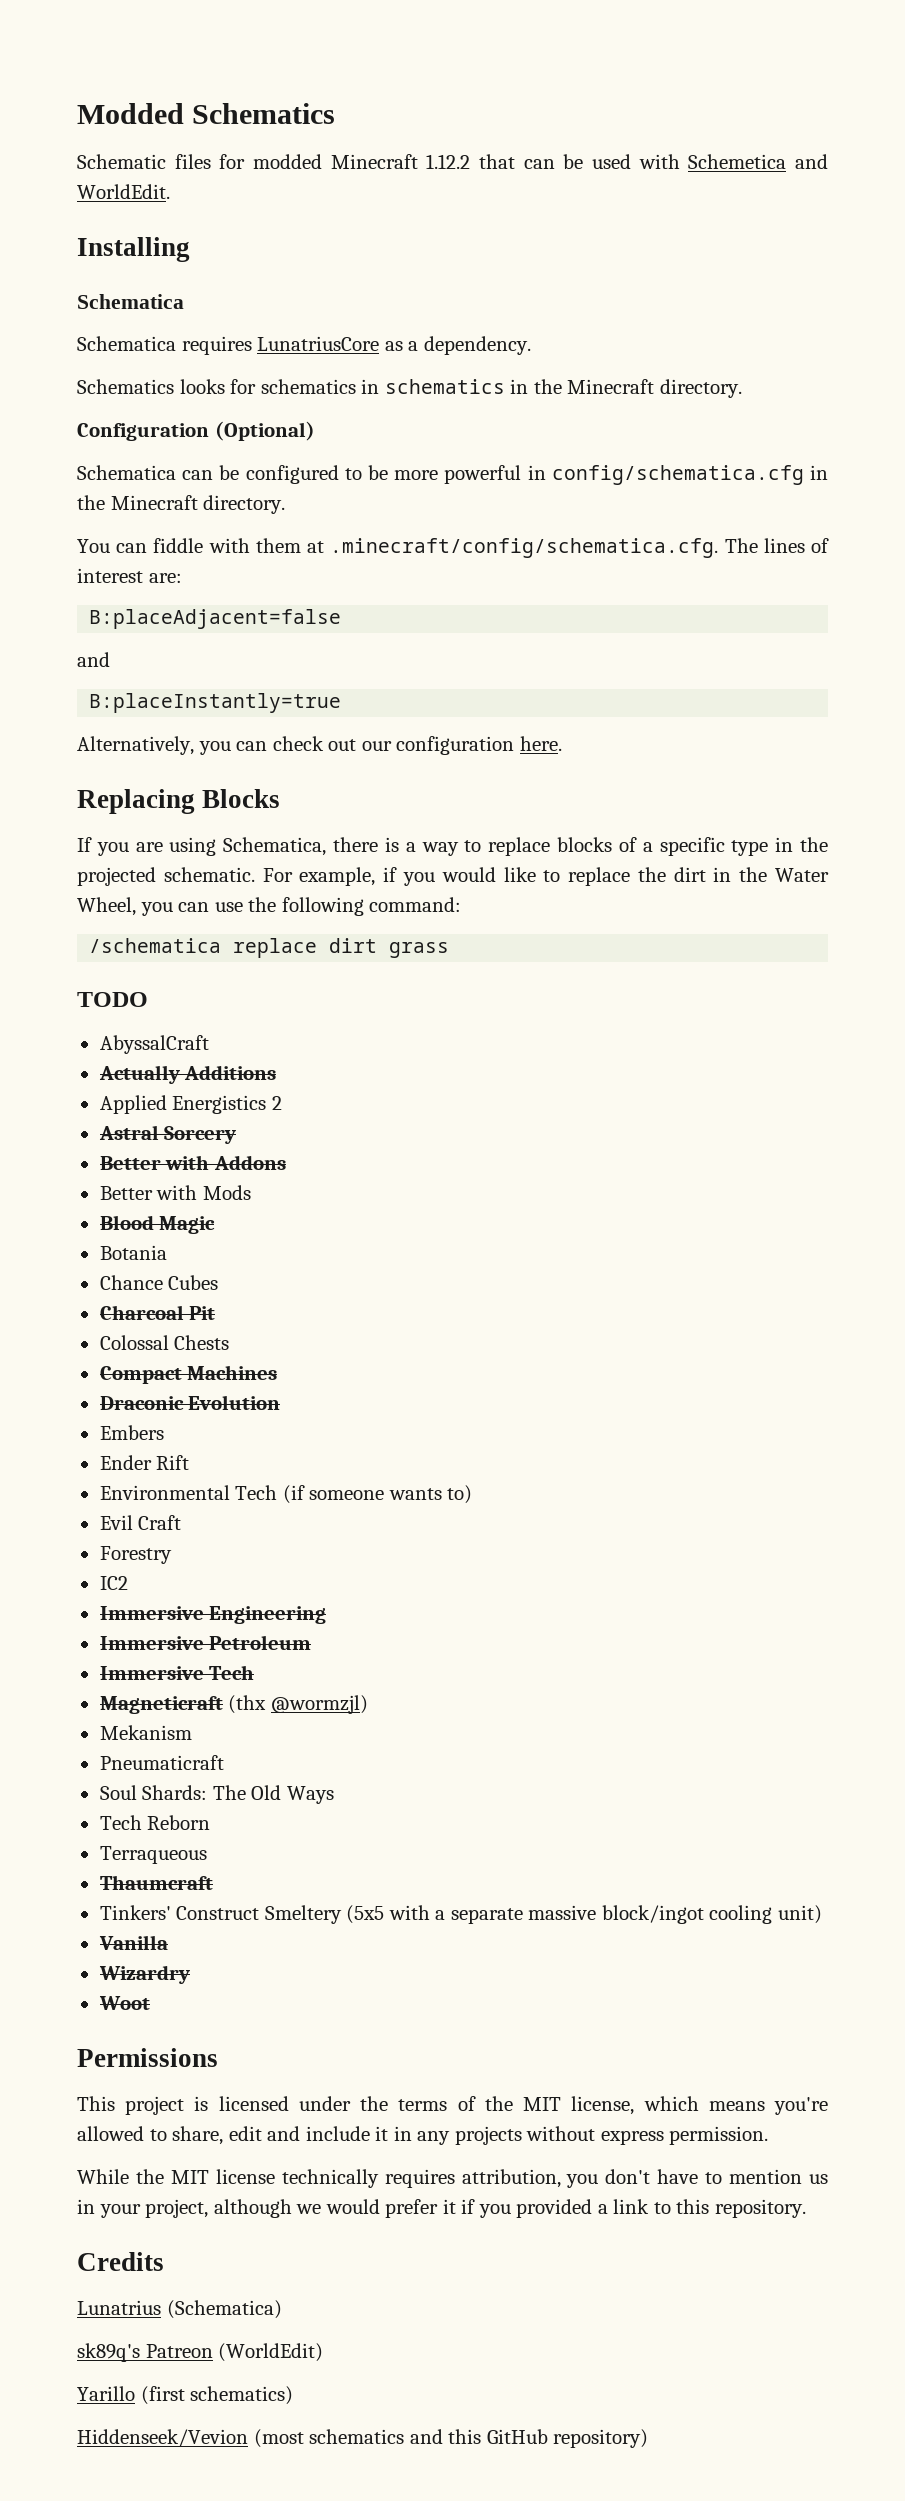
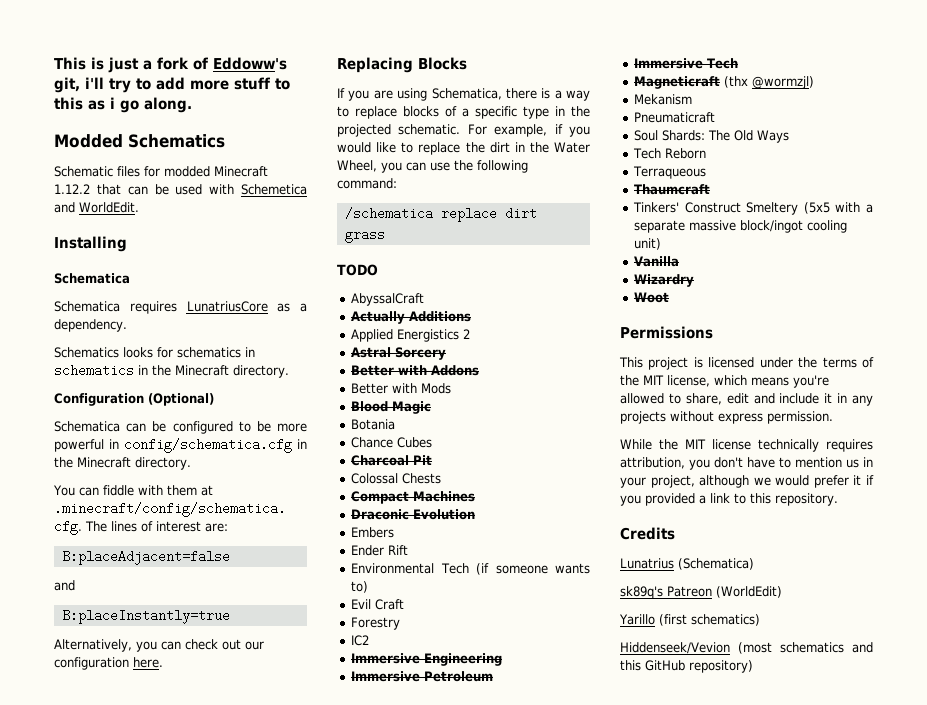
(77, 113) none -> [54,57,287,73] [54,77,290,93] [54,97,192,113] This is just a fork of Eddoww's git, i'll try to add more stuff to this as i go along. //

